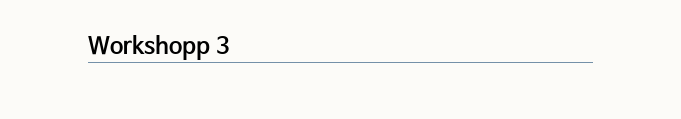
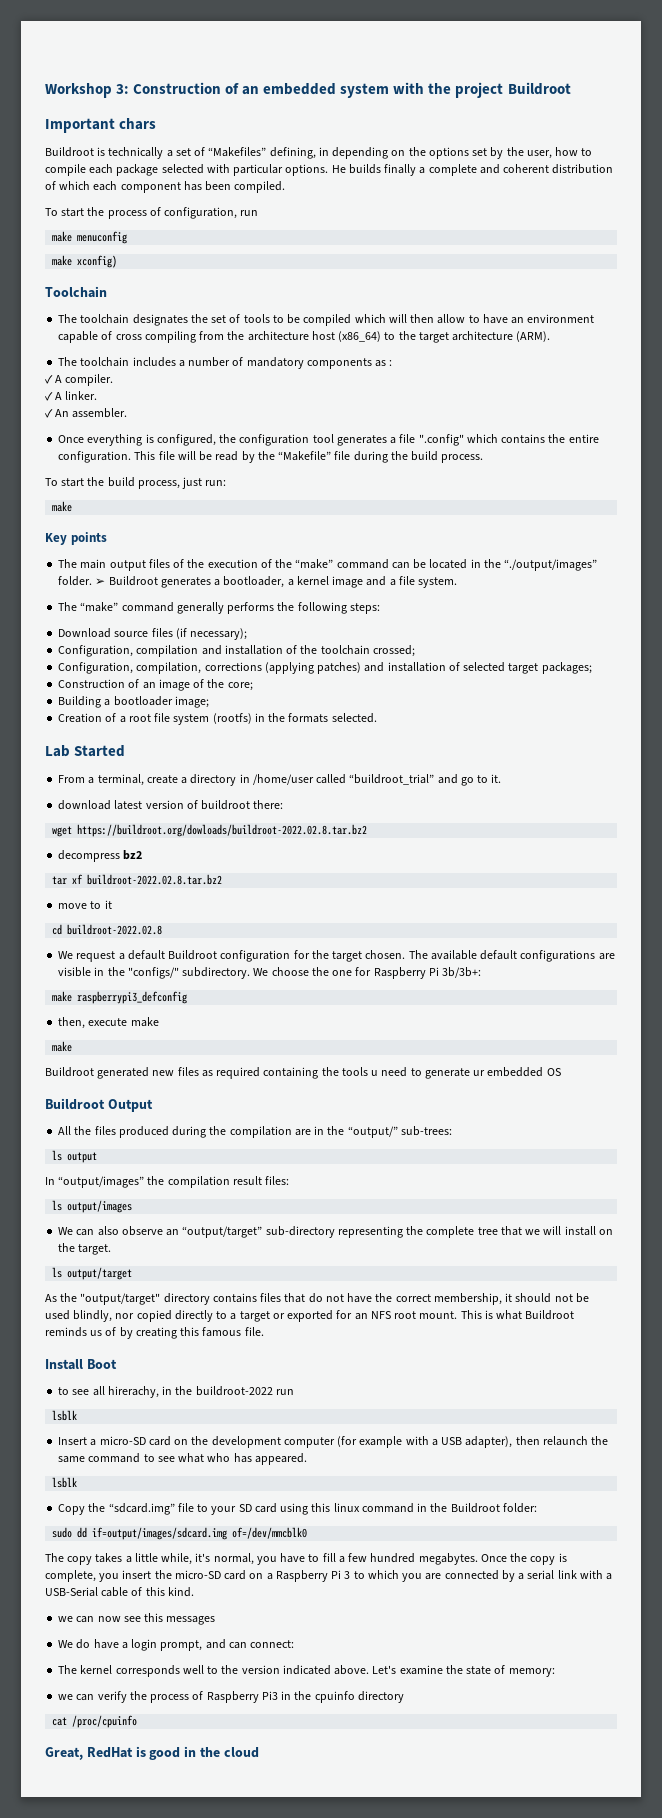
[88,35,230,60] Workshopp 3 -> [45,82,571,98] [45,118,157,133] [45,147,593,159] [45,164,614,176] [45,181,286,193] [45,207,259,219] [52,231,128,244] [52,255,118,268] [45,286,107,298] [58,314,595,326] [58,331,551,343] [58,357,393,369] [45,374,114,386] [45,391,98,401] [45,408,128,418] [58,434,599,446] [58,451,484,463] [45,477,227,489] [52,501,73,512] [45,532,107,545] [58,559,598,571] [58,576,458,588] [58,602,380,614] [58,628,248,640] [58,645,415,657] [58,662,592,674] [58,679,253,691] [58,696,209,708] [58,713,377,725] [45,745,126,757] [58,774,502,786] [58,800,284,810] [52,824,368,837] [58,850,143,862] [52,874,223,885] [58,900,112,909] [52,924,163,935] [58,950,615,962] [58,967,482,979] [52,991,188,1004] [58,1017,159,1029] [52,1041,73,1052] [45,1067,561,1079] [45,1098,153,1112] [58,1126,452,1138] [52,1150,98,1163] [45,1176,290,1188] [52,1200,133,1213] [58,1226,613,1238] [58,1243,112,1255] [52,1267,133,1280] [45,1293,589,1305] [45,1310,575,1322] [45,1327,264,1339] [45,1359,117,1370] [58,1386,294,1398] [52,1410,78,1421] [58,1436,609,1448] [58,1453,307,1465] [52,1477,78,1488] [58,1503,537,1515] [52,1527,308,1540] [45,1553,567,1565] [45,1570,613,1582] [45,1587,194,1597] [58,1613,216,1625] [58,1639,295,1651] [58,1665,555,1677] [58,1691,404,1703] [52,1715,138,1728] [45,1746,259,1760] Workshop 3: Construction of an embedded system with the project Buildroot // Important chars // Buildroot is technically a set of “Makefiles” defining, in depending on the options set by the user, how to compile each package selected with particular options. He builds finally a complete and coherent distribution of which each component has been compiled. // To start the process of configuration, run // make menuconfig // make xconfig) // Toolchain // The toolchain designates the set of tools to be compiled which will then allow to have an environment capable of cross compiling from the architecture host (x86_64) to the target architecture (ARM). // The toolchain includes a number of mandatory components as : // ✓ A compiler. // ✓ A linker. // ✓ An assembler. // Once everything is configured, the configuration tool generates a file ".config" which contains the entire configuration. This file will be read by the “Makefile” file during the build process. // To start the build process, just run: // make // Key points // The main output files of the execution of the “make” command can be located in the “./output/images” folder. ➢ Buildroot generates a bootloader, a kernel image and a file system. // The “make” command generally performs the following steps: // Download source files (if necessary); // Configuration, compilation and installation of the toolchain crossed; // Configuration, compilation, corrections (applying patches) and installation of selected target packages; // Construction of an image of the core; // Building a bootloader image; // Creation of a root file system (rootfs) in the formats selected. // Lab Started // From a terminal, create a directory in /home/user called “buildroot_trial” and go to it. // download latest version of buildroot there: // wget https://buildroot.org/dowloads/buildroot-2022.02.8.tar.bz2 // decompress bz2 // tar xf buildroot-2022.02.8.tar.bz2 // move to it // cd buildroot-2022.02.8 // We request a default Buildroot configuration for the target chosen. The available default configurations are visible in the "configs/" subdirectory. We choose the one for Raspberry Pi 3b/3b+: // make raspberrypi3_defconfig // then, execute make // make // Buildroot generated new files as required containing the tools u need to generate ur embedded OS // Buildroot Output // All the files produced during the compilation are in the “output/” sub-trees: // ls output // In “output/images” the compilation result files: // ls output/images // We can also observe an “output/target” sub-directory representing the complete tree that we will install on the target. // ls output/target // As the "output/target" directory contains files that do not have the correct membership, it should not be used blindly, nor copied directly to a target or exported for an NFS root mount. This is what Buildroot reminds us of by creating this famous file. // Install Boot // to see all hirerachy, in the buildroot-2022 run // lsblk // Insert a micro-SD card on the development computer (for example with a USB adapter), then relaunch the same command to see what who has appeared. // lsblk // Copy the “sdcard.img” file to your SD card using this linux command in the Buildroot folder: // sudo dd if=output/images/sdcard.img of=/dev/mmcblk0 // The copy takes a little while, it's normal, you have to fill a few hundred megabytes. Once the copy is complete, you insert the micro-SD card on a Raspberry Pi 3 to which you are connected by a serial link with a USB-Serial cable of this kind. // we can now see this messages // We do have a login prompt, and can connect: // The kernel corresponds well to the version indicated above. Let's examine the state of memory: // we can verify the process of Raspberry Pi3 in the cpuinfo directory // cat /proc/cpuinfo // Great, RedHat is good in the cloud

